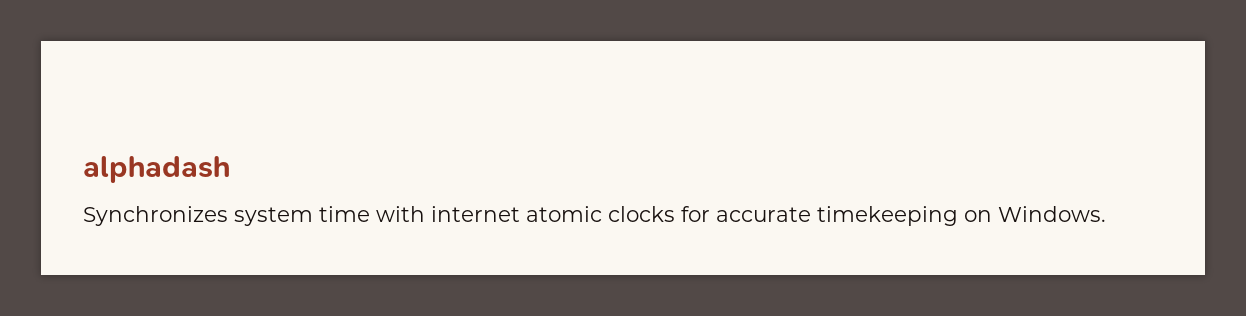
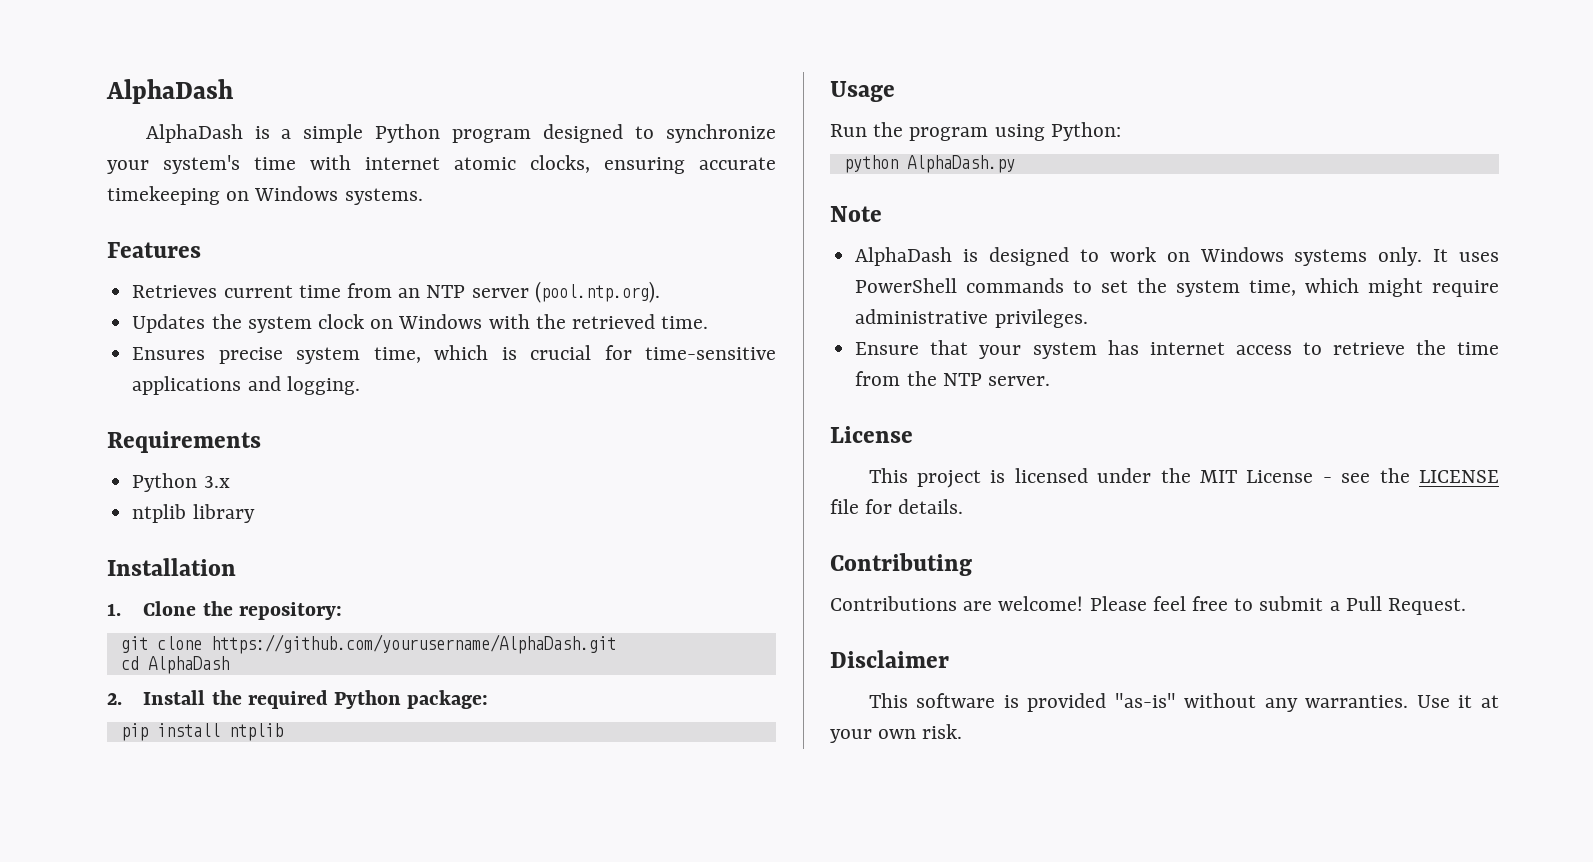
[83,156,230,183] [83,206,313,226] alphadash // Synchronizes system -> [106,79,234,104] [145,124,776,143] [107,155,240,174] AlphaDash // AlphaDash is a simple Python program designed to synchronize your system's
[608,206,710,222] clocks for -> [530,155,685,174] clocks, ensuring
[998,206,1106,222] Windows. -> [254,186,423,205] [107,242,201,258] [132,281,660,303] [132,314,709,333] [132,345,776,364] [132,376,360,395] [107,431,261,453] [132,473,230,492] [132,504,255,523] [107,558,236,576] [107,601,342,620] [120,634,616,654] [120,656,229,674] [107,690,489,709] [120,723,283,741] [830,81,895,102] [830,122,1121,141] [843,155,1015,173] [830,206,882,222] [855,247,1499,266] [855,278,1500,297] [855,309,1088,328] [855,340,1499,359] [855,371,1050,386] [830,426,913,443] [868,468,1499,488] [830,499,964,514] [830,553,972,576] [830,596,1467,615] [830,650,949,668] [868,693,1499,712] [830,724,963,743] Windows systems. // Features // Retrieves current time from an NTP server (pool.ntp.org). // Updates the system clock on Windows with the retrieved time. // Ensures precise system time, which is crucial for time-sensitive applications and logging. // Requirements // Python 3.x // ntplib library // Installation // 1. Clone the repository: // git clone https://github.com/yourusername/AlphaDash.git // cd AlphaDash // 2. Install the required Python package: // pip install ntplib // Usage // Run the program using Python: // python AlphaDash.py // Note // AlphaDash is designed to work on Windows systems only. It uses PowerShell commands to set the system time, which might require administrative privileges. // Ensure that your system has internet access to retrieve the time from the NTP server. // License // This project is licensed under the MIT License - see the LICENSE file for details. // Contributing // Contributions are welcome! Please feel free to submit a Pull Request. // Disclaimer // This software is provided "as-is" without any warranties. Use it at your own risk.

